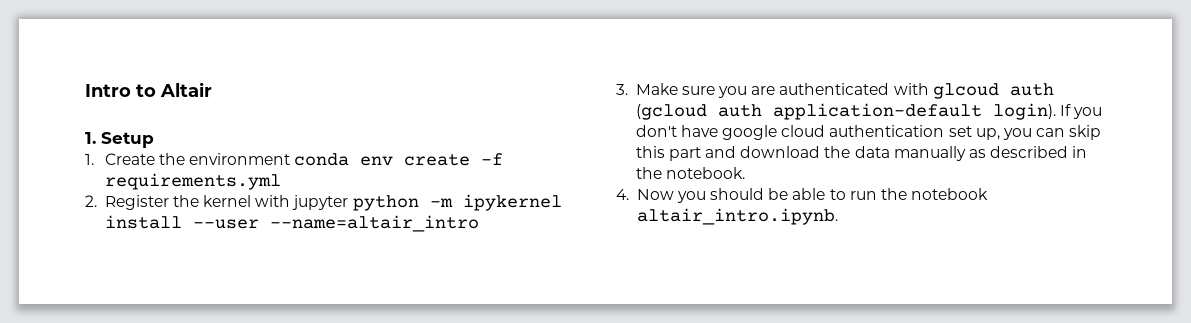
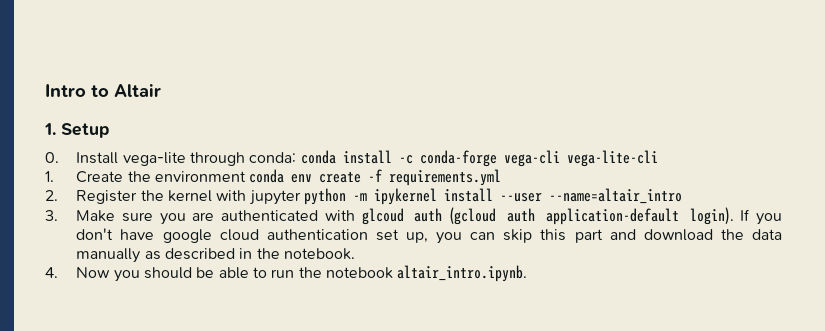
(154, 140) none -> [45,150,658,167] // 0. Install vega-lite through conda: conda install -c conda-forge vega-cli vega-lite-cli

